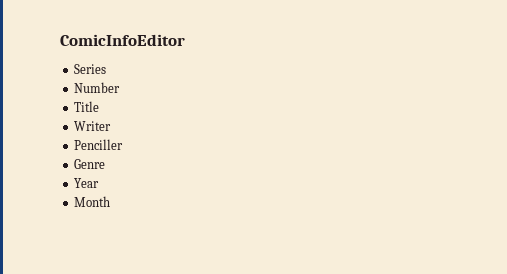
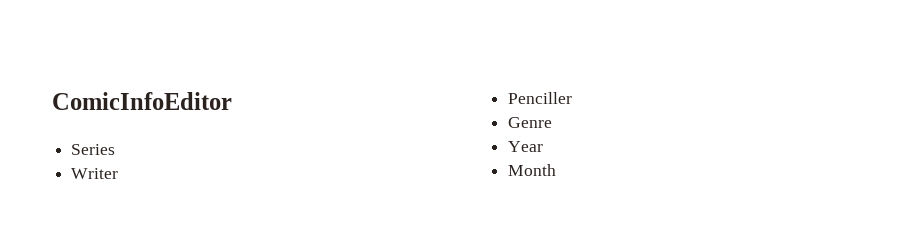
[74,82,121,93] [74,101,100,112] // Number // Title -> (116, 149) none

